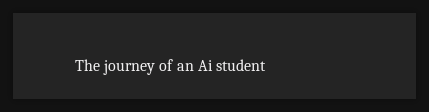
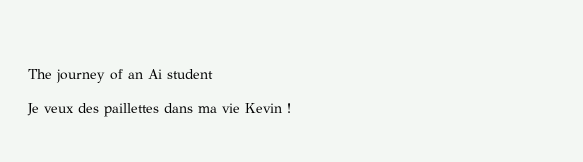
(266, 65) none -> [27,103,291,117] // Je veux des paillettes dans ma vie Kevin !

